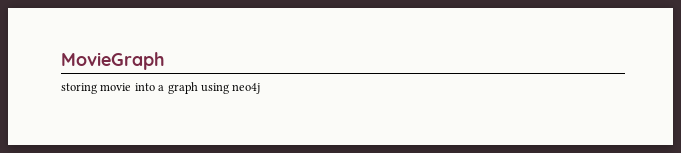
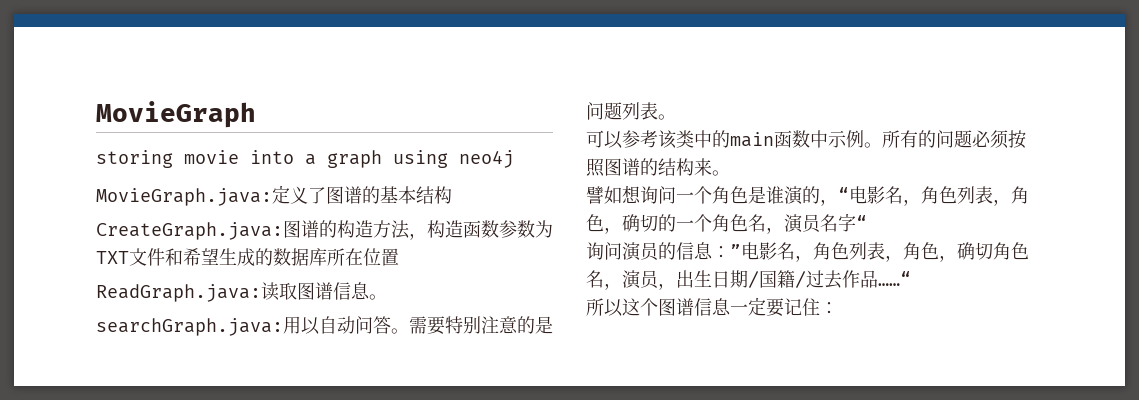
(261, 88) none -> [96,185,452,206] [96,220,553,240] [96,248,399,266] [96,282,387,302] [96,316,553,336] [586,102,676,120] [586,130,1026,149] [586,158,730,177] [586,185,1029,206] [586,213,867,234] [586,242,1029,262] [586,270,911,290] [586,297,838,317] // MovieGraph.java:定义了图谱的基本结构 // CreateGraph.java:图谱的构造方法，构造函数参数为TXT文件和希望生成的数据库所在位置 // ReadGraph.java:读取图谱信息。 // searchGraph.java:用以自动问答。需要特别注意的是问题列表。 // 可以参考该类中的main函数中示例。所有的问题必须按照图谱的结构来。 // 譬如想询问一个角色是谁演的，“电影名，角色列表，角色，确切的一个角色名，演员名字“ // 询问演员的信息：”电影名，角色列表，角色，确切角色名，演员，出生日期/国籍/过去作品……“ // 所以这个图谱信息一定要记住：

